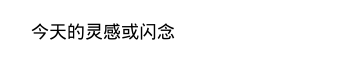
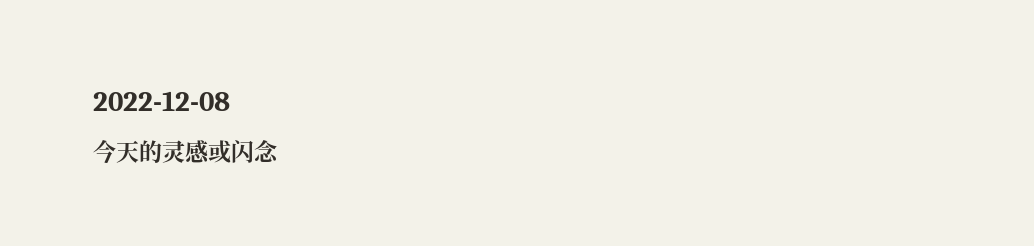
(31, 31) none -> [93,91,230,111] 2022-12-08 //

